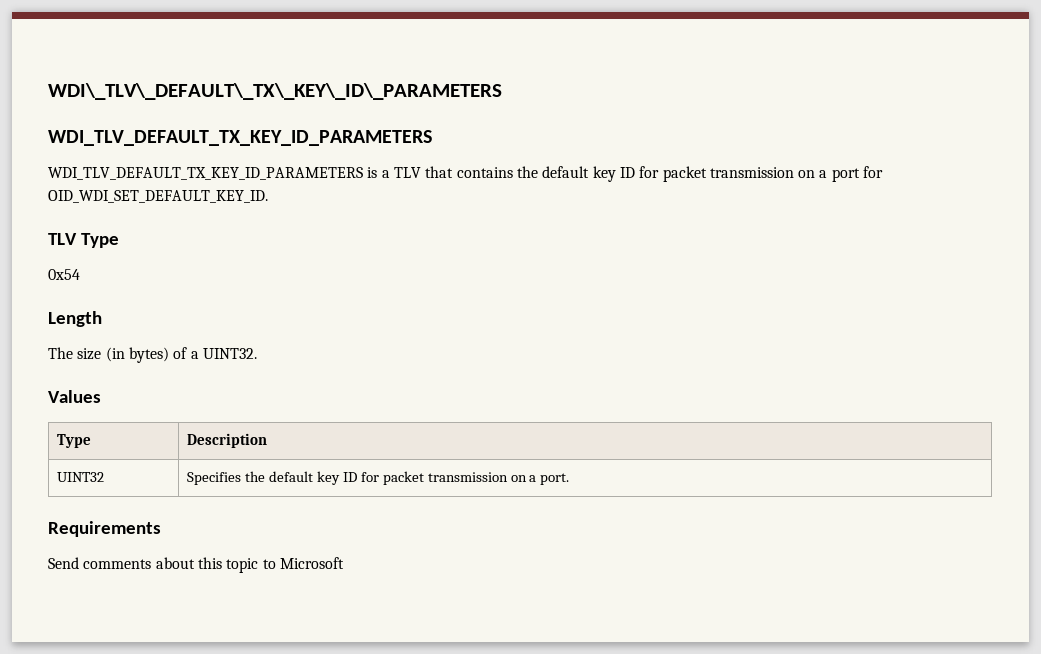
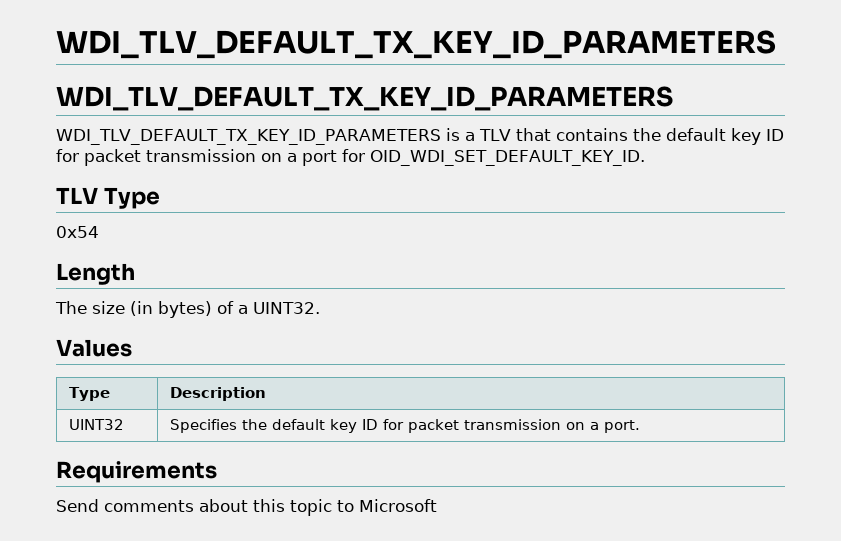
[48,83,502,100] WDI\_TLV\_DEFAULT\_TX\_KEY\_ID\_PARAMETERS -> [56,30,776,59] WDI_TLV_DEFAULT_TX_KEY_ID_PARAMETERS

